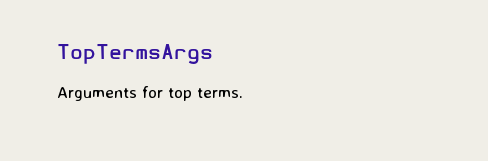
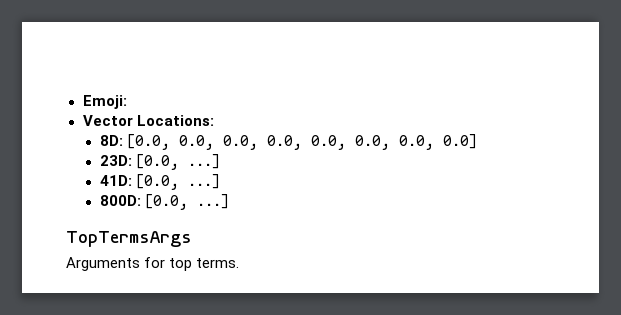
(57, 54) none -> [82,95,127,109] [82,115,214,126] [99,134,477,150] [99,154,220,170] [99,174,220,190] [99,194,229,210] Emoji: // Vector Locations: // 8D: [0.0, 0.0, 0.0, 0.0, 0.0, 0.0, 0.0, 0.0] // 23D: [0.0, ...] // 41D: [0.0, ...] // 800D: [0.0, ...] //

